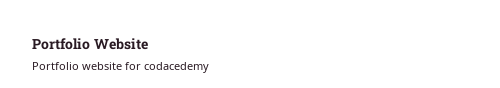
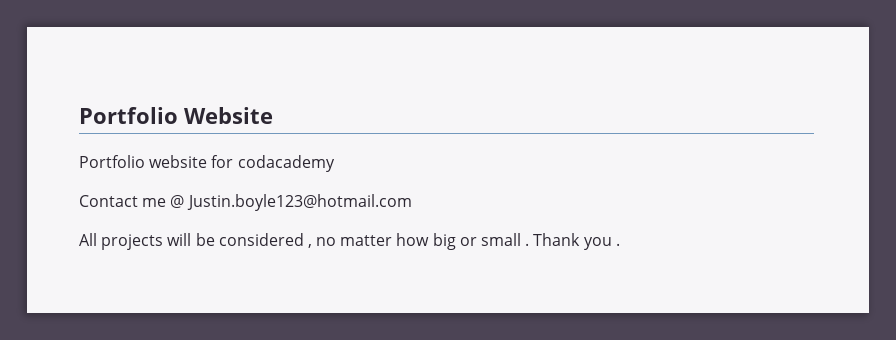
[144,62,209,73] codacedemy -> [237,155,335,172] [79,194,412,211] [79,233,620,250] codacademy // Contact me @ Justin.boyle123@hotmail.com // All projects will be considered , no matter how big or small . Thank you .

